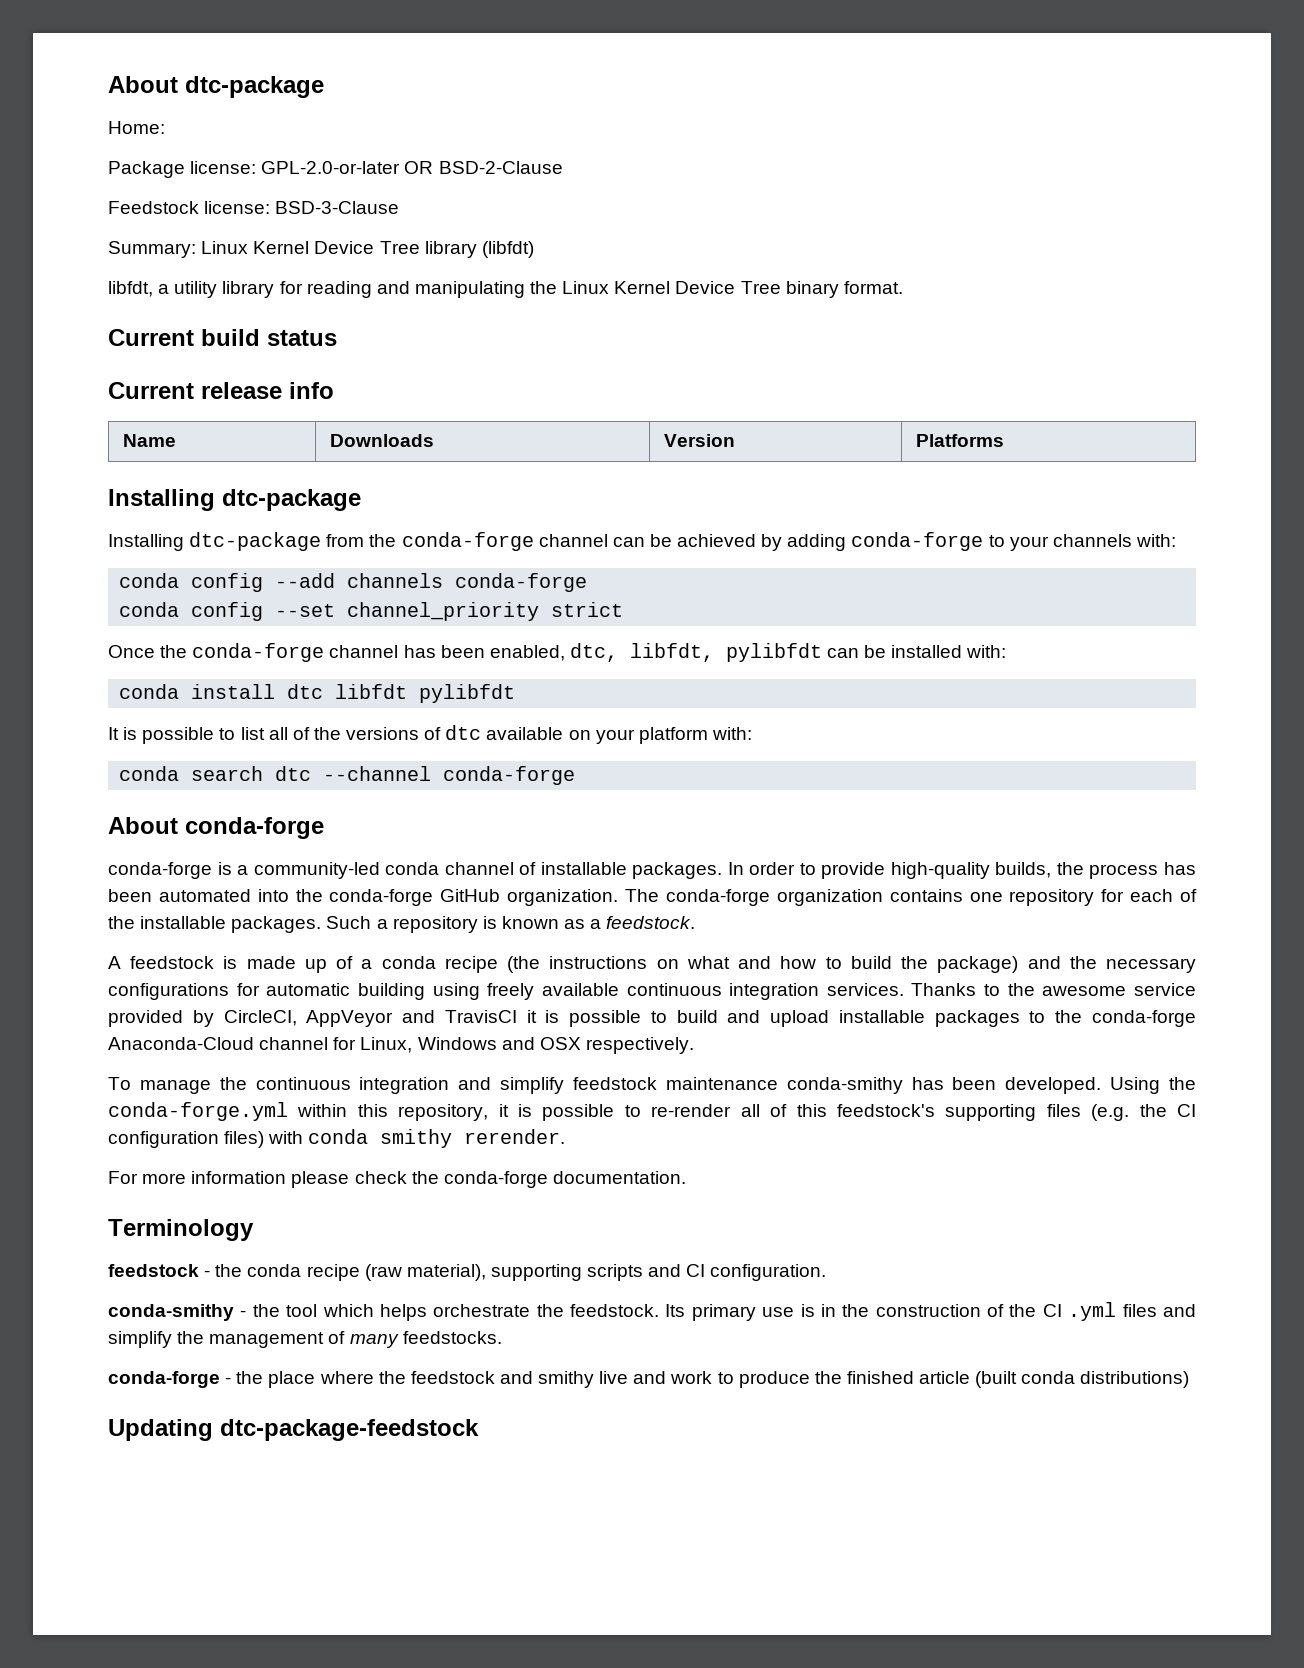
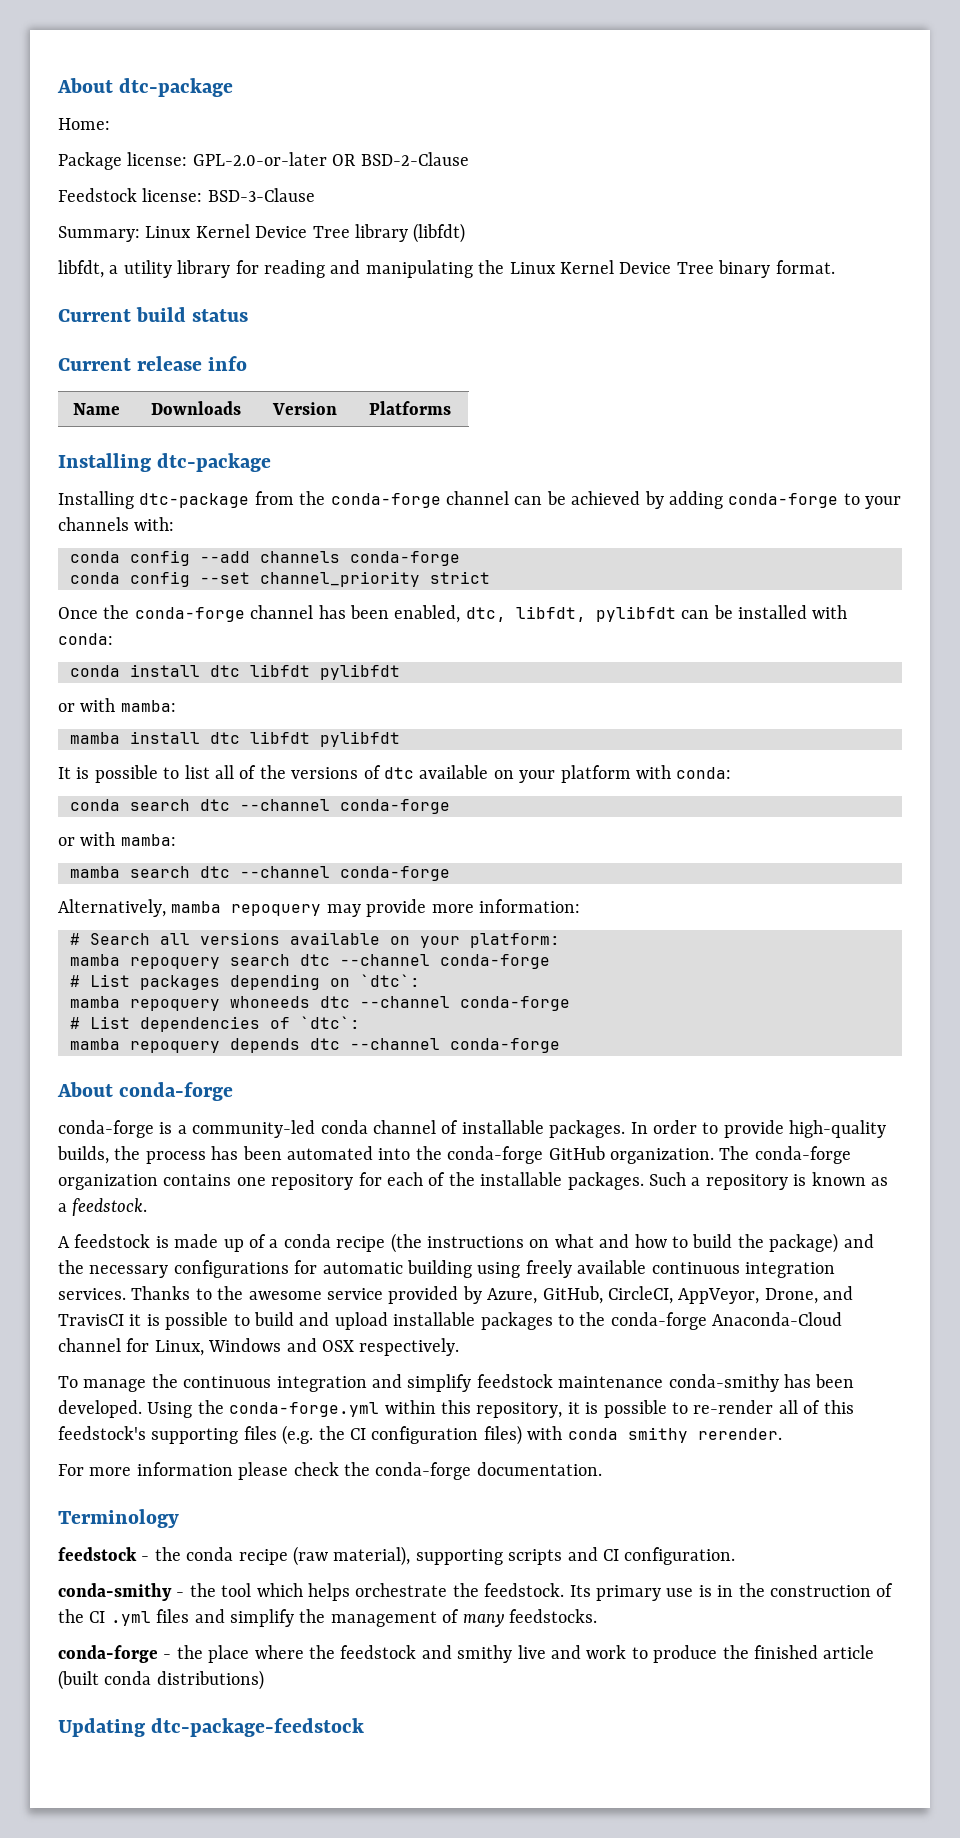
[966,645,1007,658] with: -> [812,605,848,619] [58,633,113,645] with conda:
(516, 693) none -> [58,698,176,712] [70,731,400,747] // or with mamba: // mamba install dtc libfdt pylibfdt
[711,727,752,740] with: -> [635,765,732,779] with conda:
(576, 775) none -> [58,832,176,846] [70,866,450,881] [58,899,580,917] [70,932,560,948] [70,954,550,969] [70,974,420,990] [70,996,570,1011] [70,1016,360,1032] [70,1038,560,1053] // or with mamba: // mamba search dtc --channel conda-forge // Alternatively, mamba repoquery may provide more information: // # Search all versions available on your platform: // mamba repoquery search dtc --channel conda-forge // # List packages depending on `dtc`: // mamba repoquery whoneeds dtc --channel conda-forge // # List dependencies of `dtc`: // mamba repoquery depends dtc --channel conda-forge
[223,1010,394,1027] CircleCI, AppVeyor -> [487,1286,818,1304] Azure, GitHub, CircleCI, AppVeyor, Drone,

